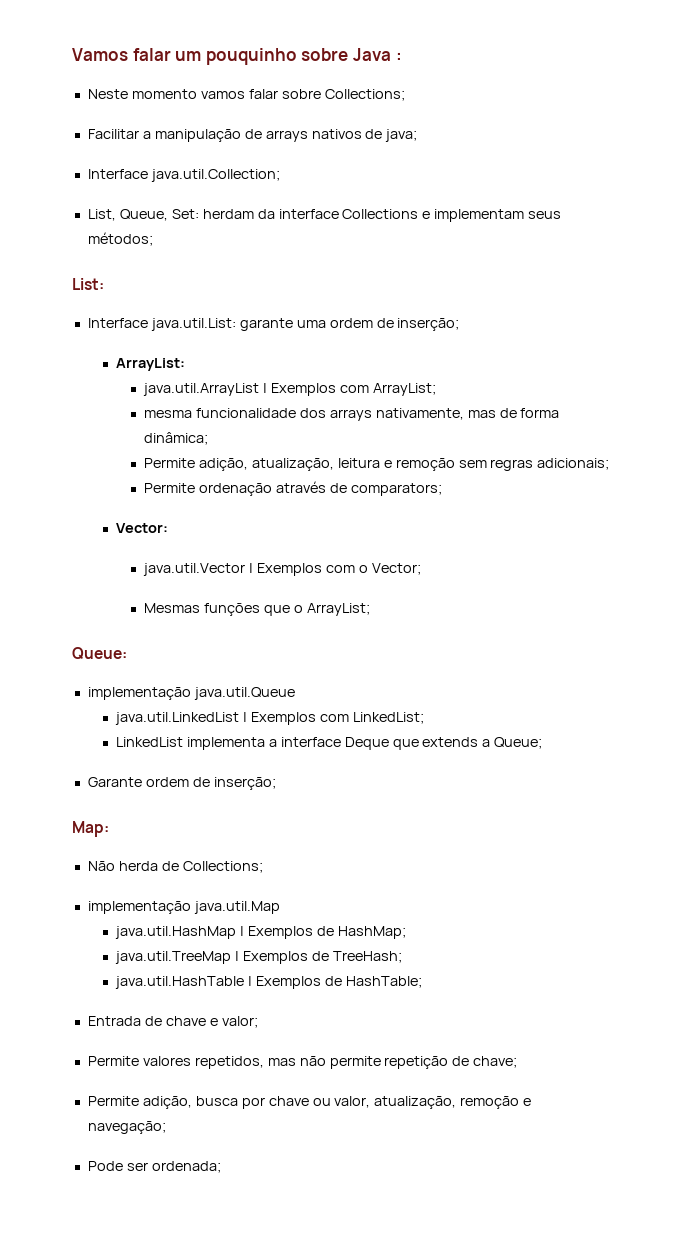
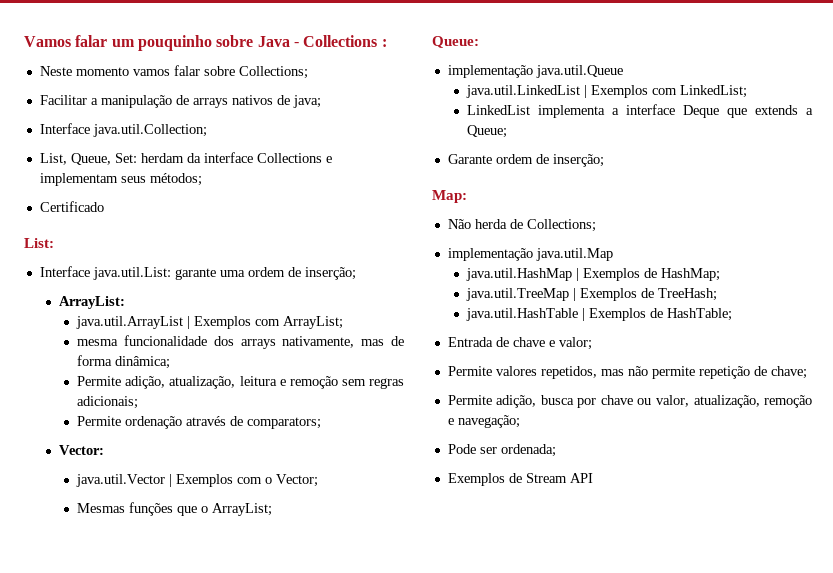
(391, 54) none -> [293,35,378,47] - Collections
(153, 239) none -> [39,201,104,212] // Certificado
(221, 1167) none -> [447,473,593,486] // Exemplos de Stream API

